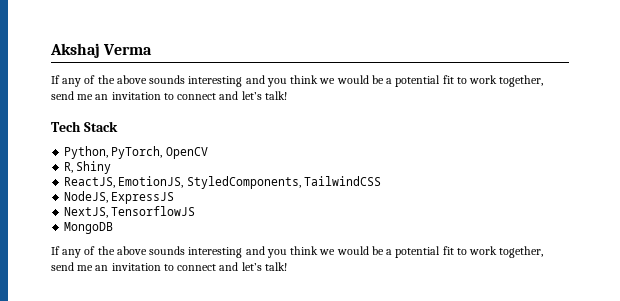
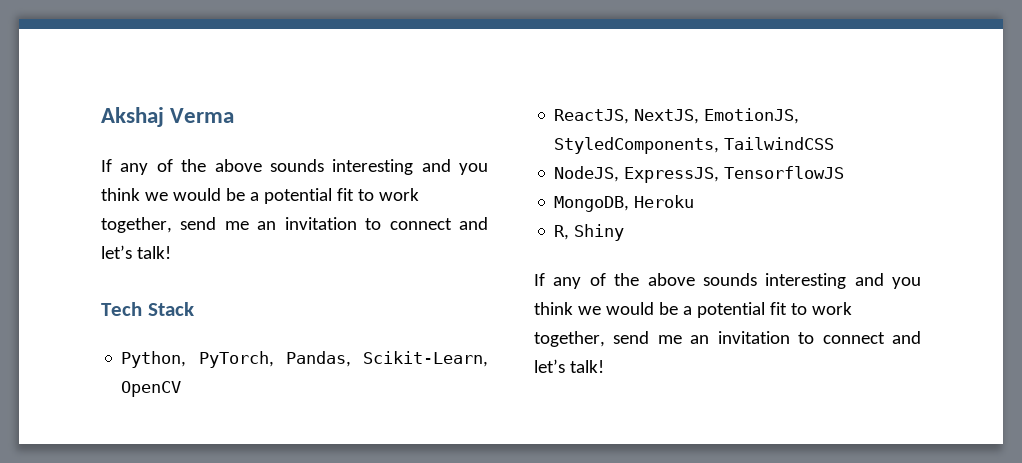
(163, 152) none -> [285,351,488,367] Pandas, Scikit-Learn,
[64,161,112,174] // R, Shiny -> (182, 389) none
(116, 182) none -> [634,109,700,124] NextJS,
[111,192,175,204] [64,207,109,218] ExpressJS // NextJS, -> [624,167,720,183] ExpressJS,
[64,222,114,234] MongoDB -> [554,195,695,212] [554,224,625,241] MongoDB, Heroku // R, Shiny

